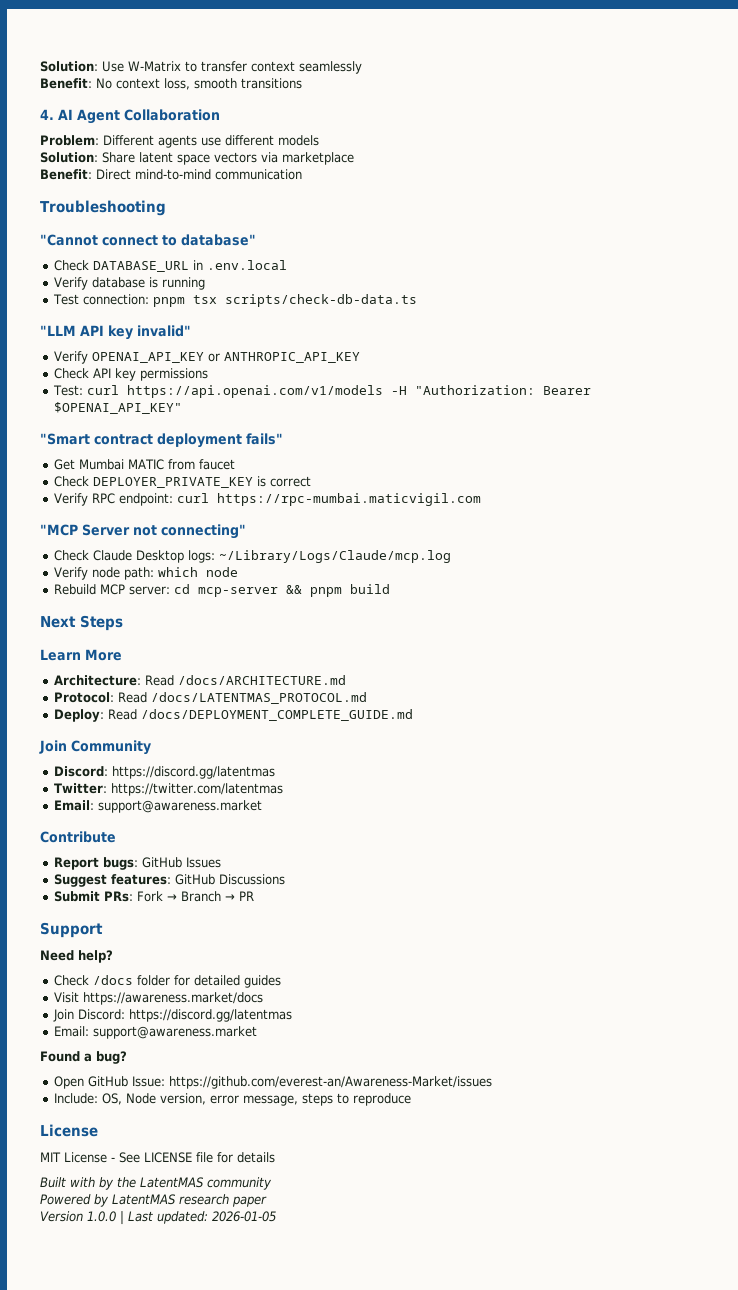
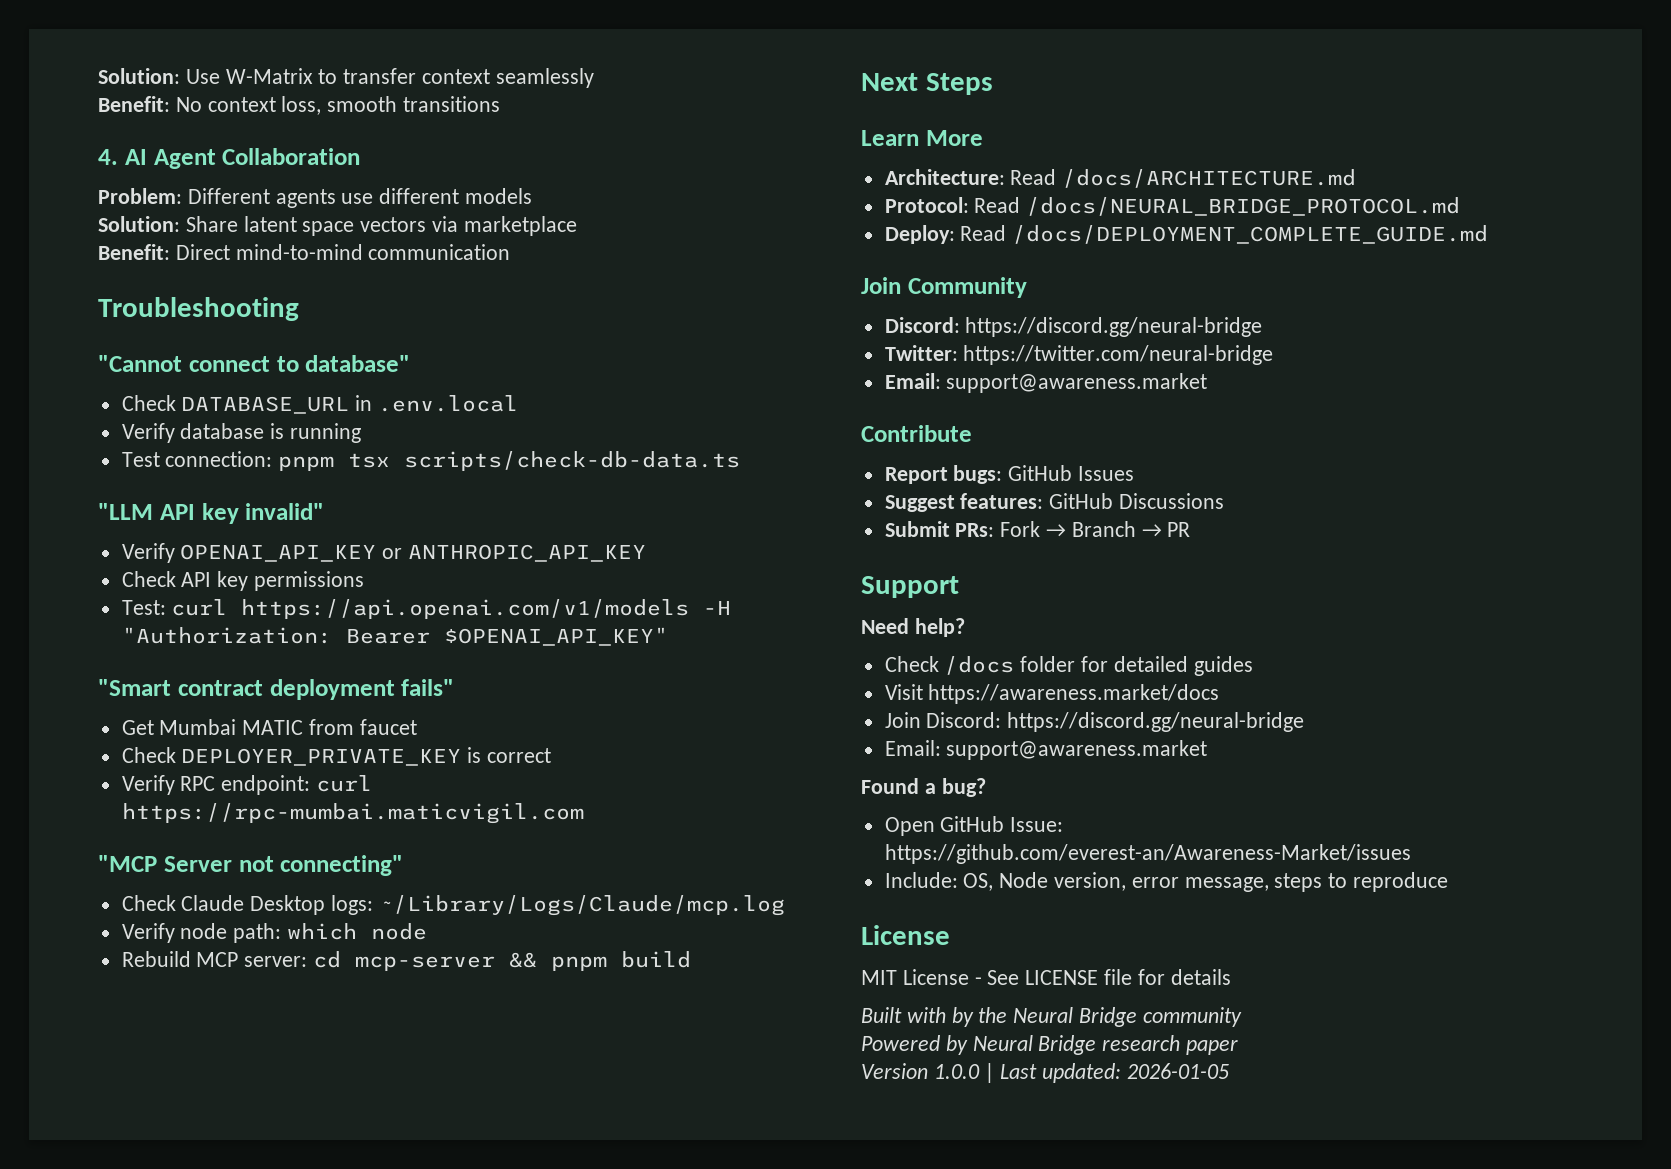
[151,692,368,704] /docs/LATENTMAS_PROTOCOL.md -> [1026,197,1461,216] /docs/NEURAL_BRIDGE_PROTOCOL.md
[112,766,276,779] https://discord.gg/latentmas -> [965,317,1263,337] https://discord.gg/neural-bridge
[111,783,284,796] https://twitter.com/latentmas -> [963,345,1274,365] https://twitter.com/neural-bridge
[129,1009,293,1022] https://discord.gg/latentmas -> [1007,712,1305,732] https://discord.gg/neural-bridge
[140,1177,204,1188] LatentMAS -> [1013,1007,1138,1027] Neural Bridge
[112,1194,176,1205] LatentMAS -> [972,1035,1097,1055] Neural Bridge

